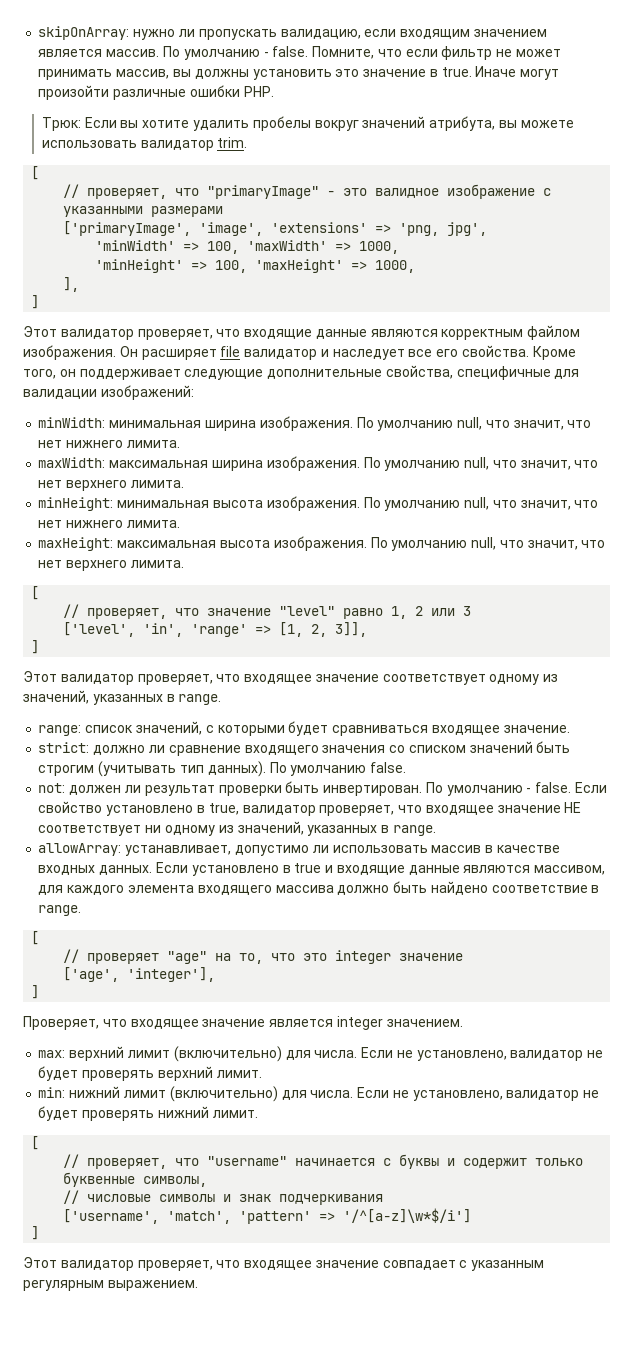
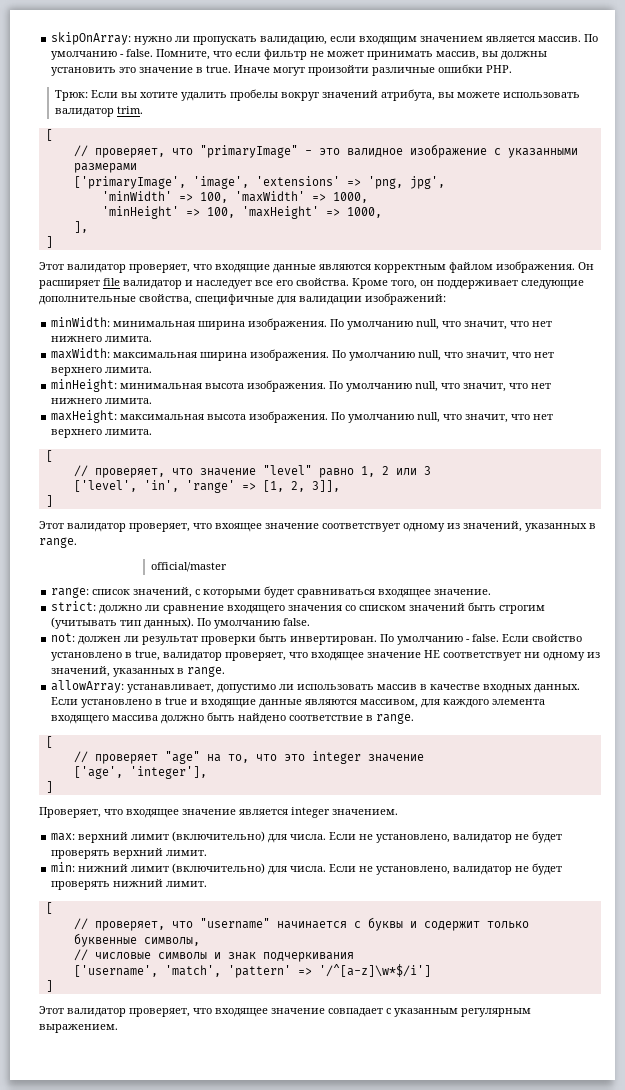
[244,674,313,684] входящее -> [215,523,262,532] вхоящее
(222, 699) none -> [150,562,227,572] // official/master

